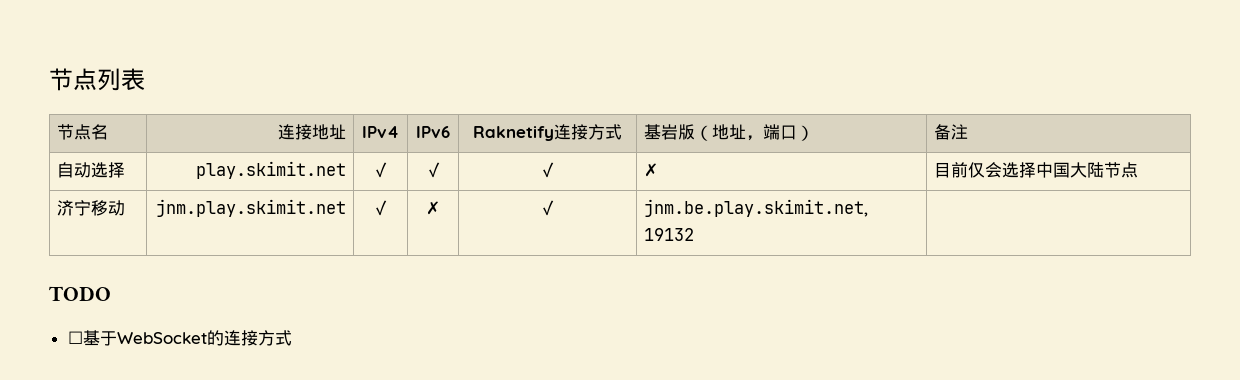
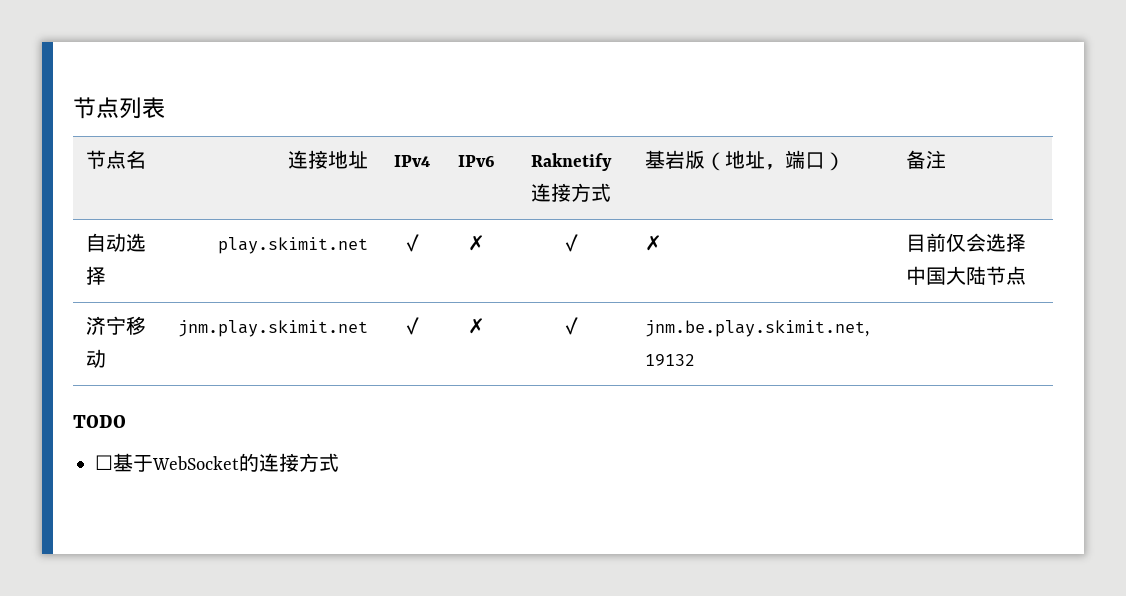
[424,162,442,178] ✓ -> [467,235,485,251] ✗

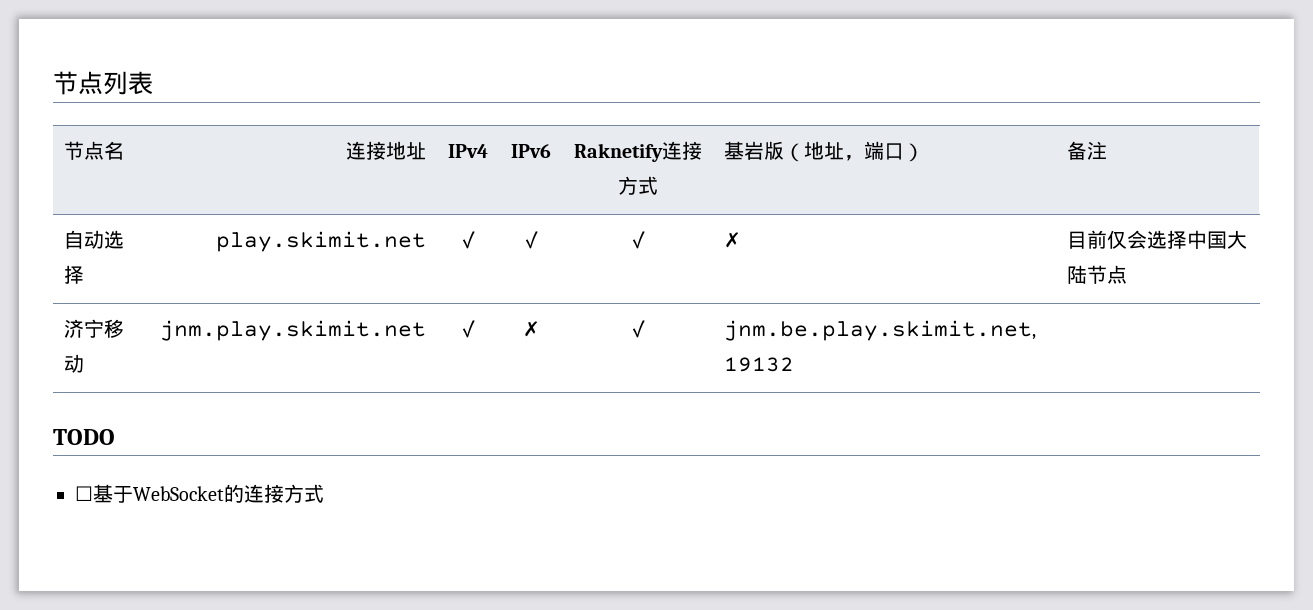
[467,235,485,251] ✗ -> [521,231,541,249] ✓

